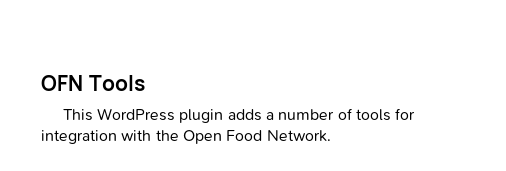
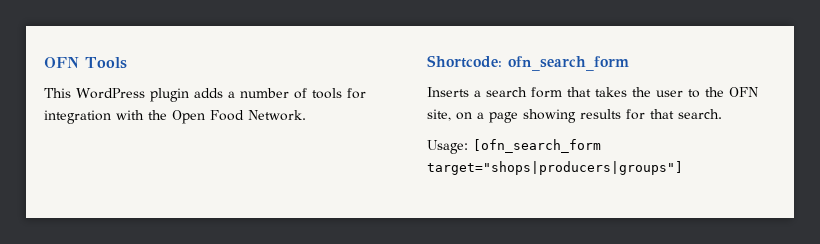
(331, 136) none -> [427,55,629,71] [427,87,758,98] [427,109,722,123] [427,139,601,154] [427,161,683,175] // Shortcode: ofn_search_form // Inserts a search form that takes the user to the OFN site, on a page showing results for that search. // Usage: [ofn_search_form target="shops|producers|groups"]

